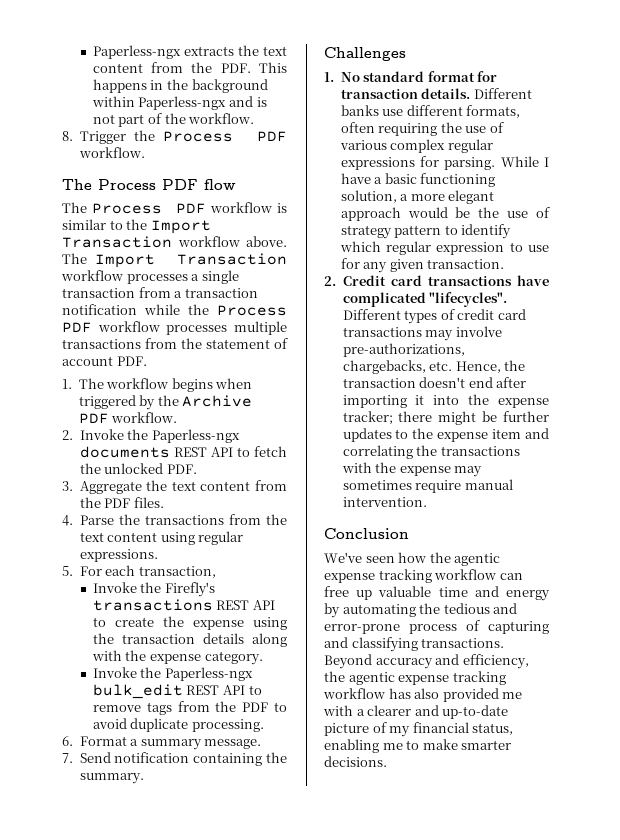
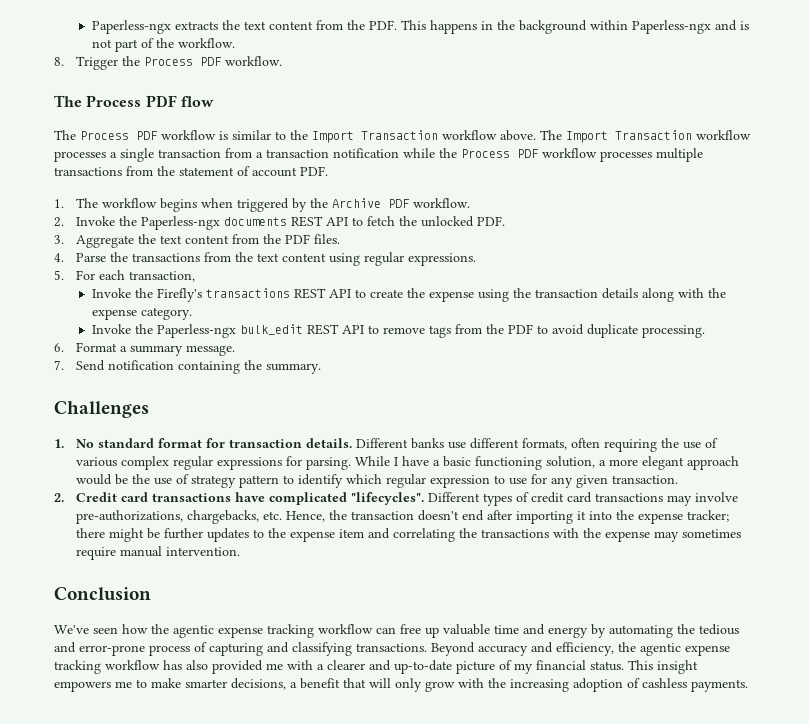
[472,723,514,735] [324,739,512,753] [324,756,387,767] status, enabling me to make smarter decisions. -> [590,660,698,674] [54,678,748,692] status. This insight empowers me to make smarter decisions, a benefit that will only grow with the increasing adoption of cashless payments.

